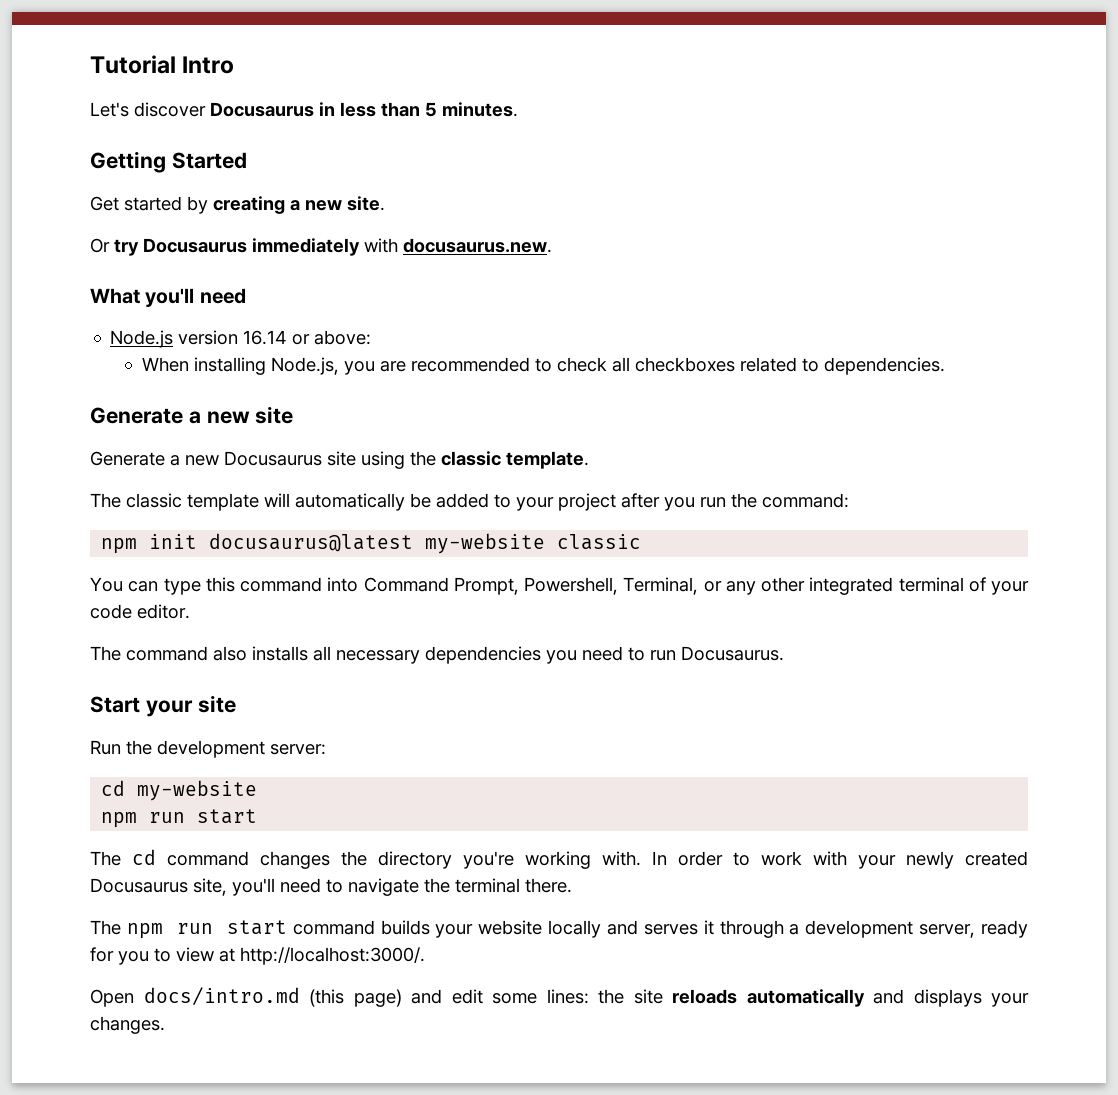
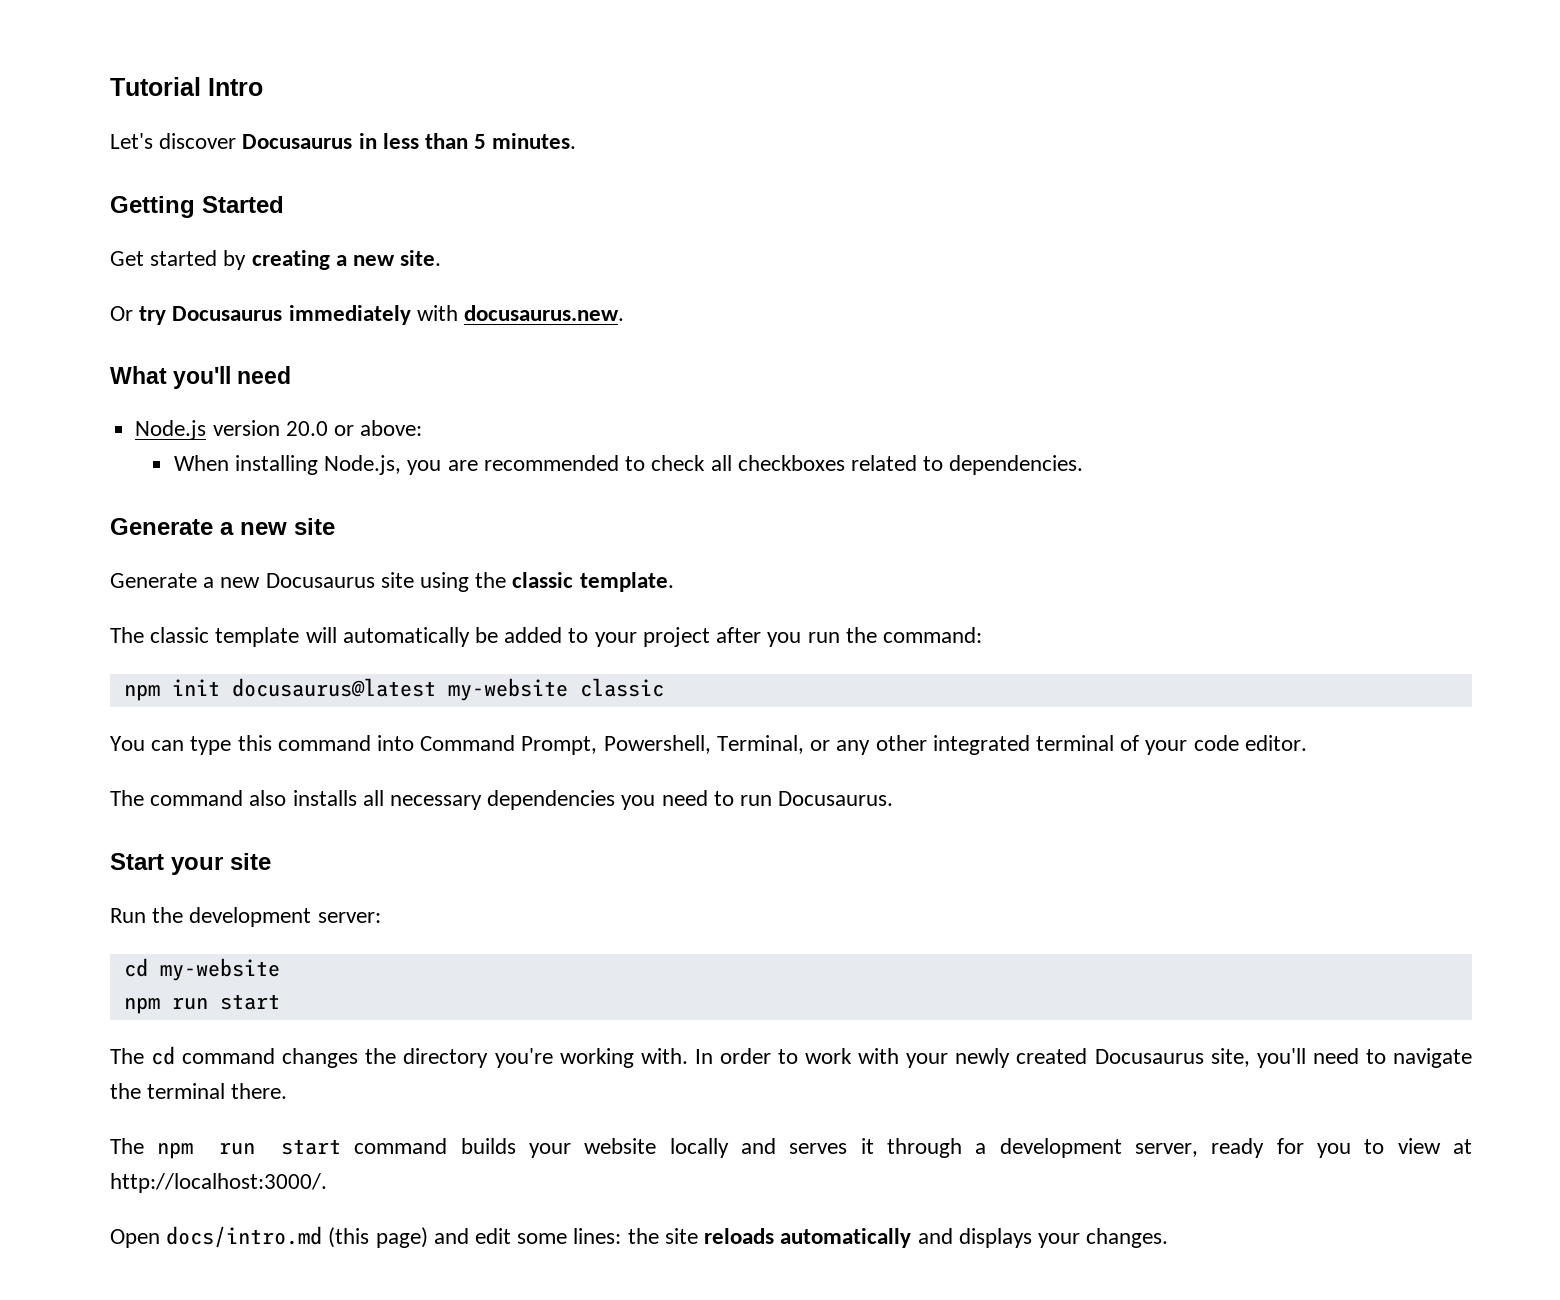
[243,330,288,345] 16.14 -> [285,421,328,436] 20.0

